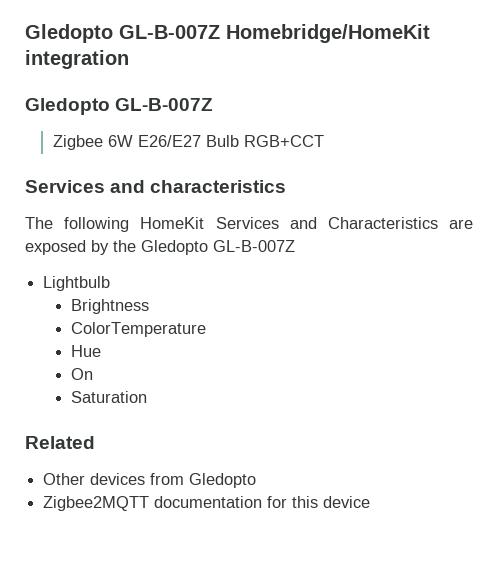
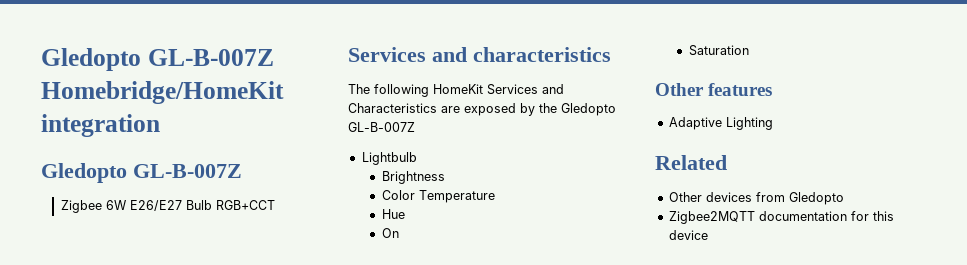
[70,322,206,337] ColorTemperature -> [381,190,495,203] Color Temperature
(147, 397) none -> [655,83,773,96] [668,117,773,130] // Other features // Adaptive Lighting

